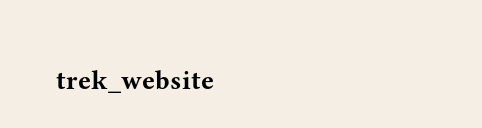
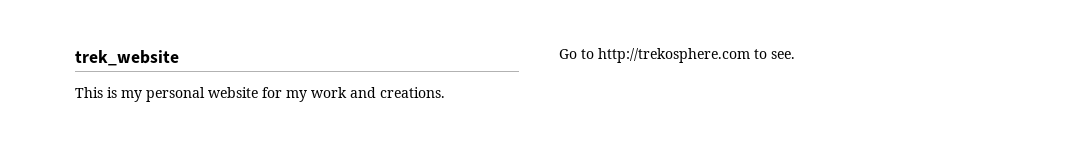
(214, 81) none -> [75,87,445,102] [559,48,795,63] // This is my personal website for my work and creations. // Go to http://trekosphere.com to see.

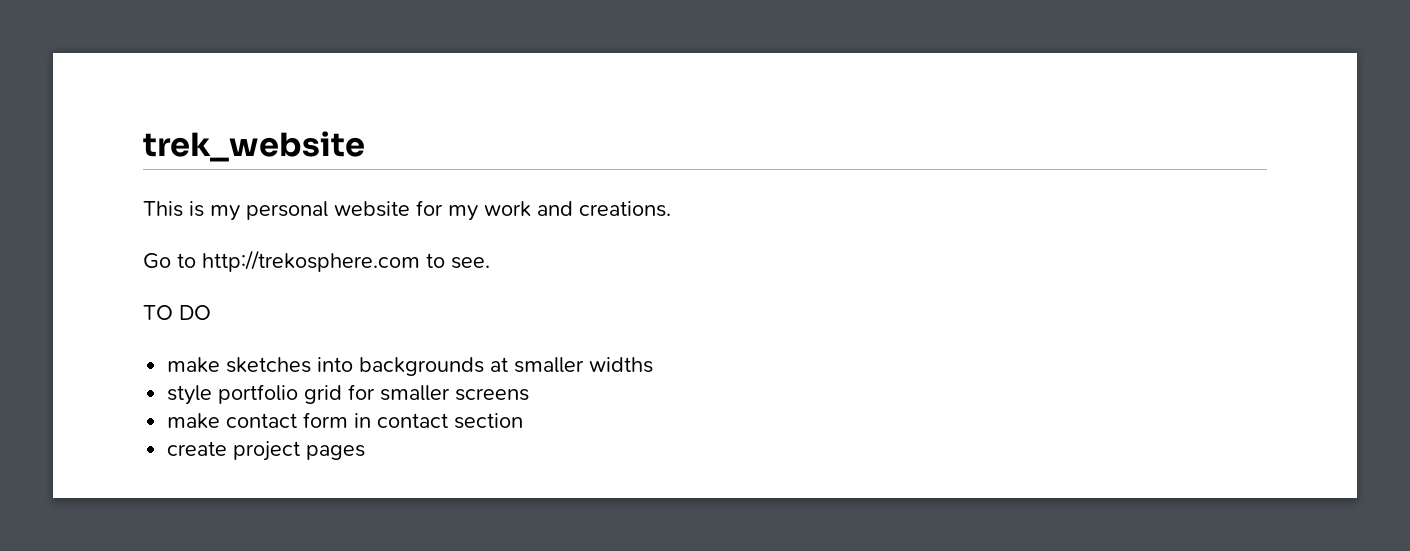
(795, 55) none -> [143,305,211,320] [167,357,654,376] [167,384,530,405] [167,412,524,429] [167,441,366,461] // TO DO // make sketches into backgrounds at smaller widths // style portfolio grid for smaller screens // make contact form in contact section // create project pages

